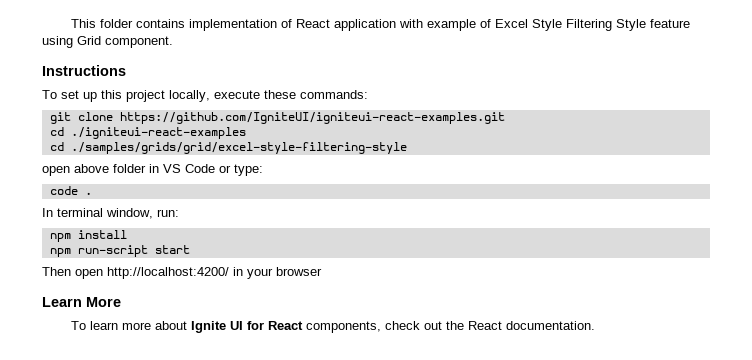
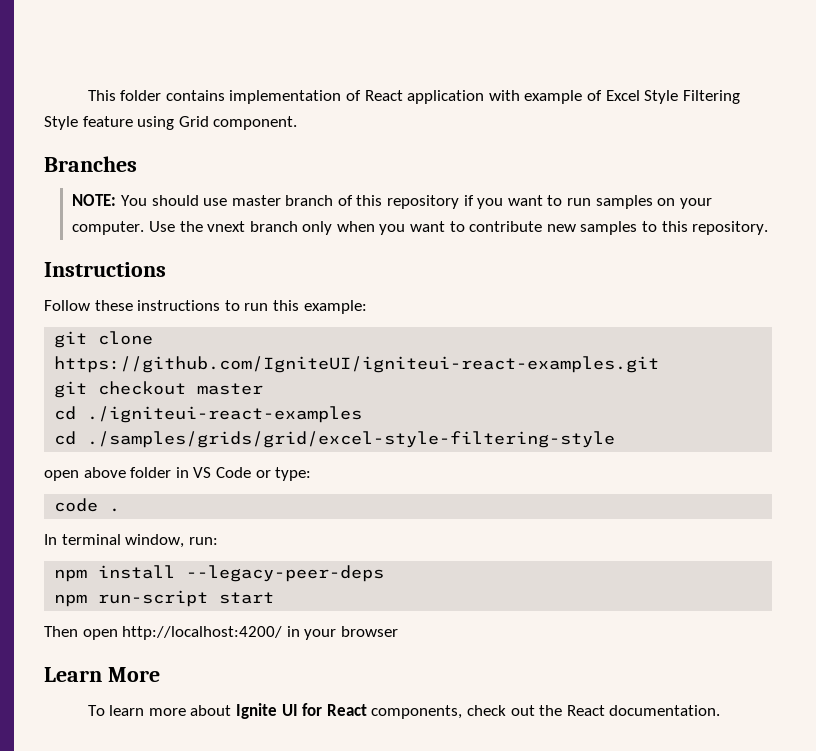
[42,65,126,76] [42,90,368,102] Instructions // To set up this project locally, execute these commands: -> [44,156,137,172] [72,194,712,209] [72,221,769,235] [44,262,166,277] [44,300,367,314] Branches // NOTE: You should use master branch of this repository if you want to run samples on your computer. Use the vnext branch only when you want to contribute new samples to this repository. // Instructions // Follow these instructions to run this example:
(505, 118) none -> [54,381,264,398] // git checkout master
(127, 234) none -> [186,565,385,582] --legacy-peer-deps

